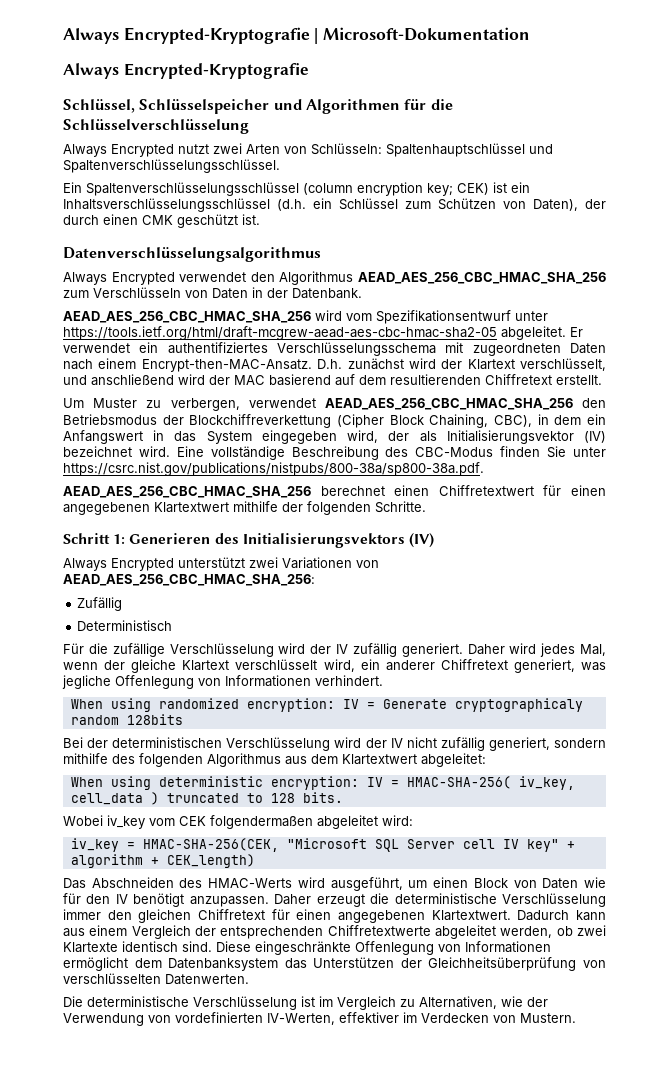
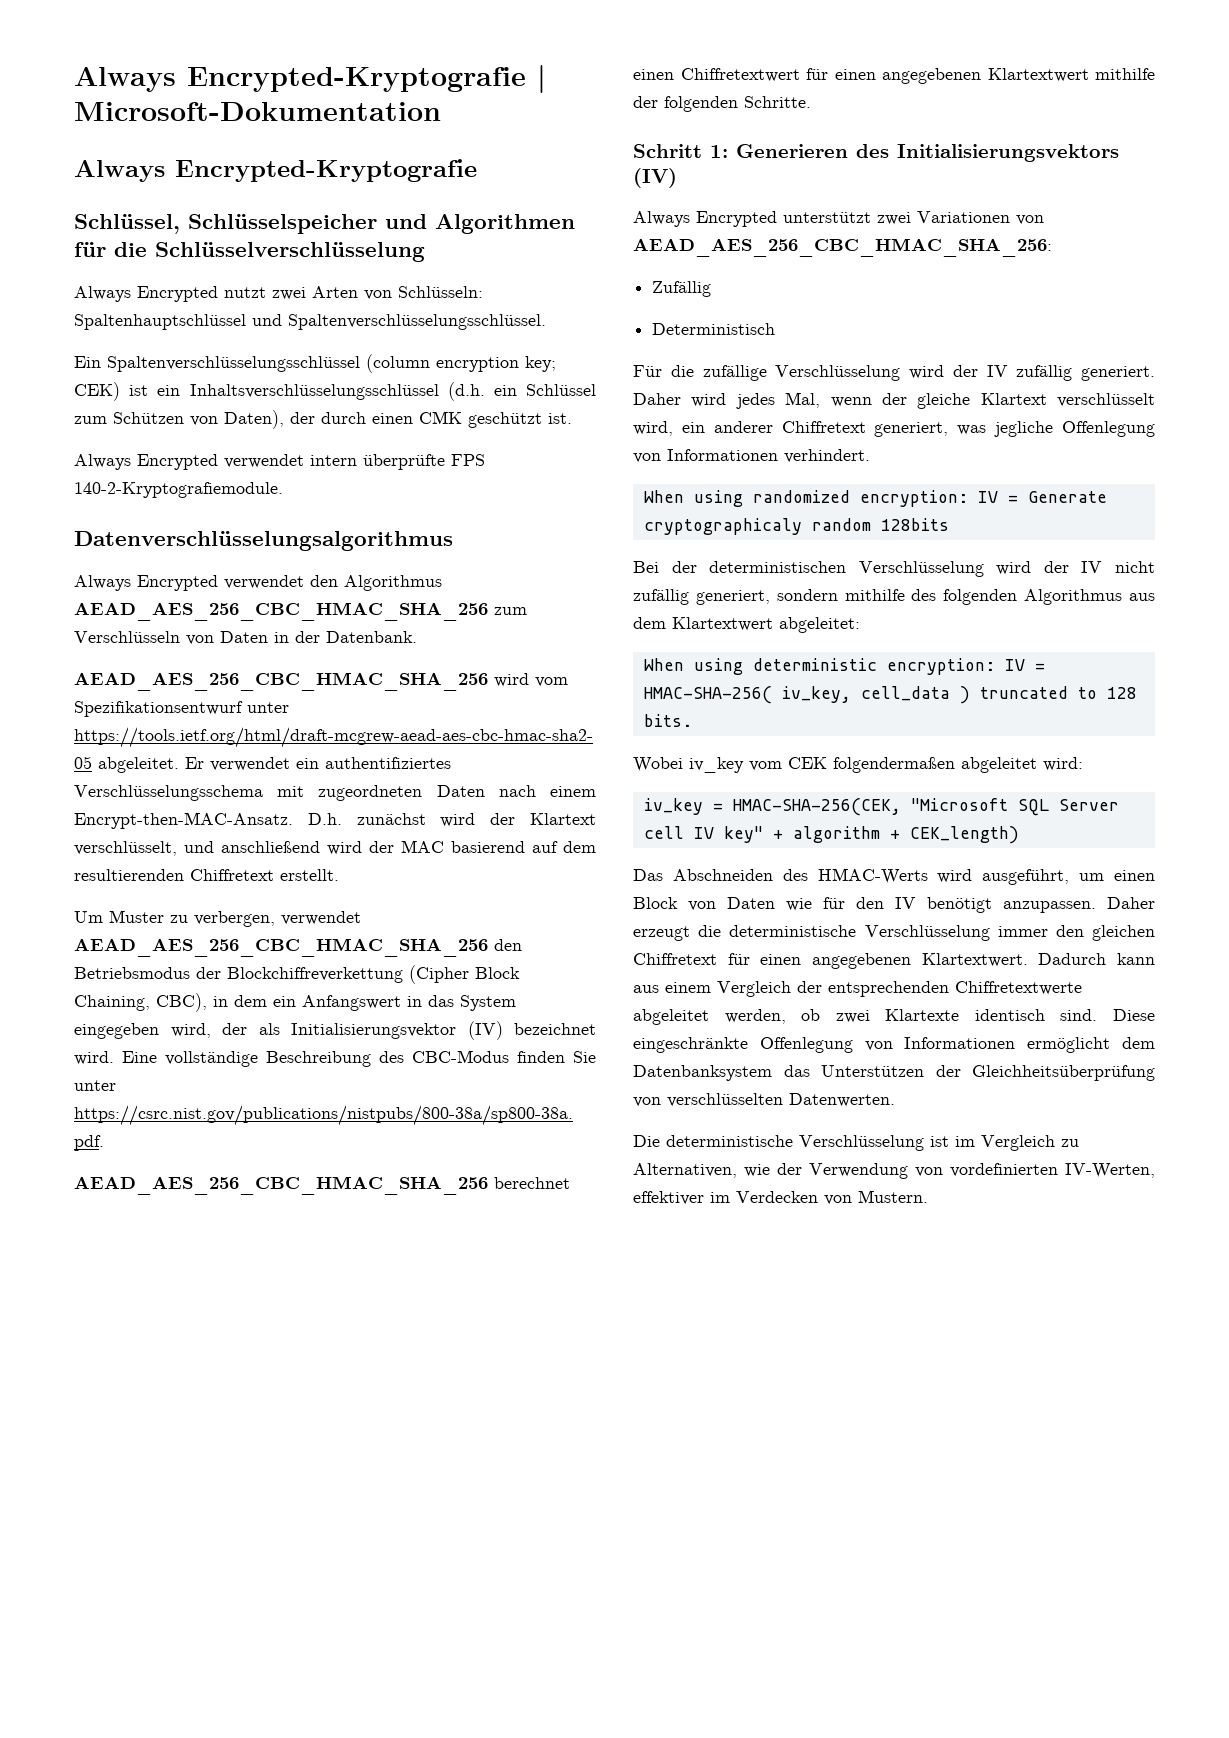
(260, 219) none -> [74,454,485,470] [74,482,283,498] // Always Encrypted verwendet intern überprüfte FPS 140-2-Kryptografiemodule.

